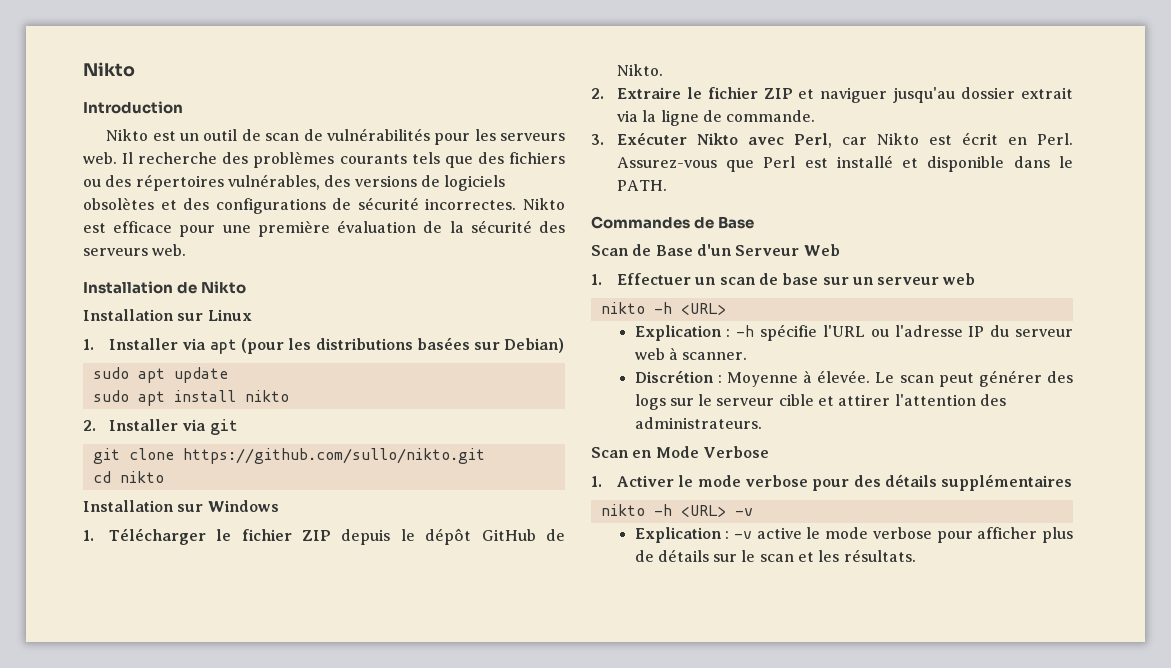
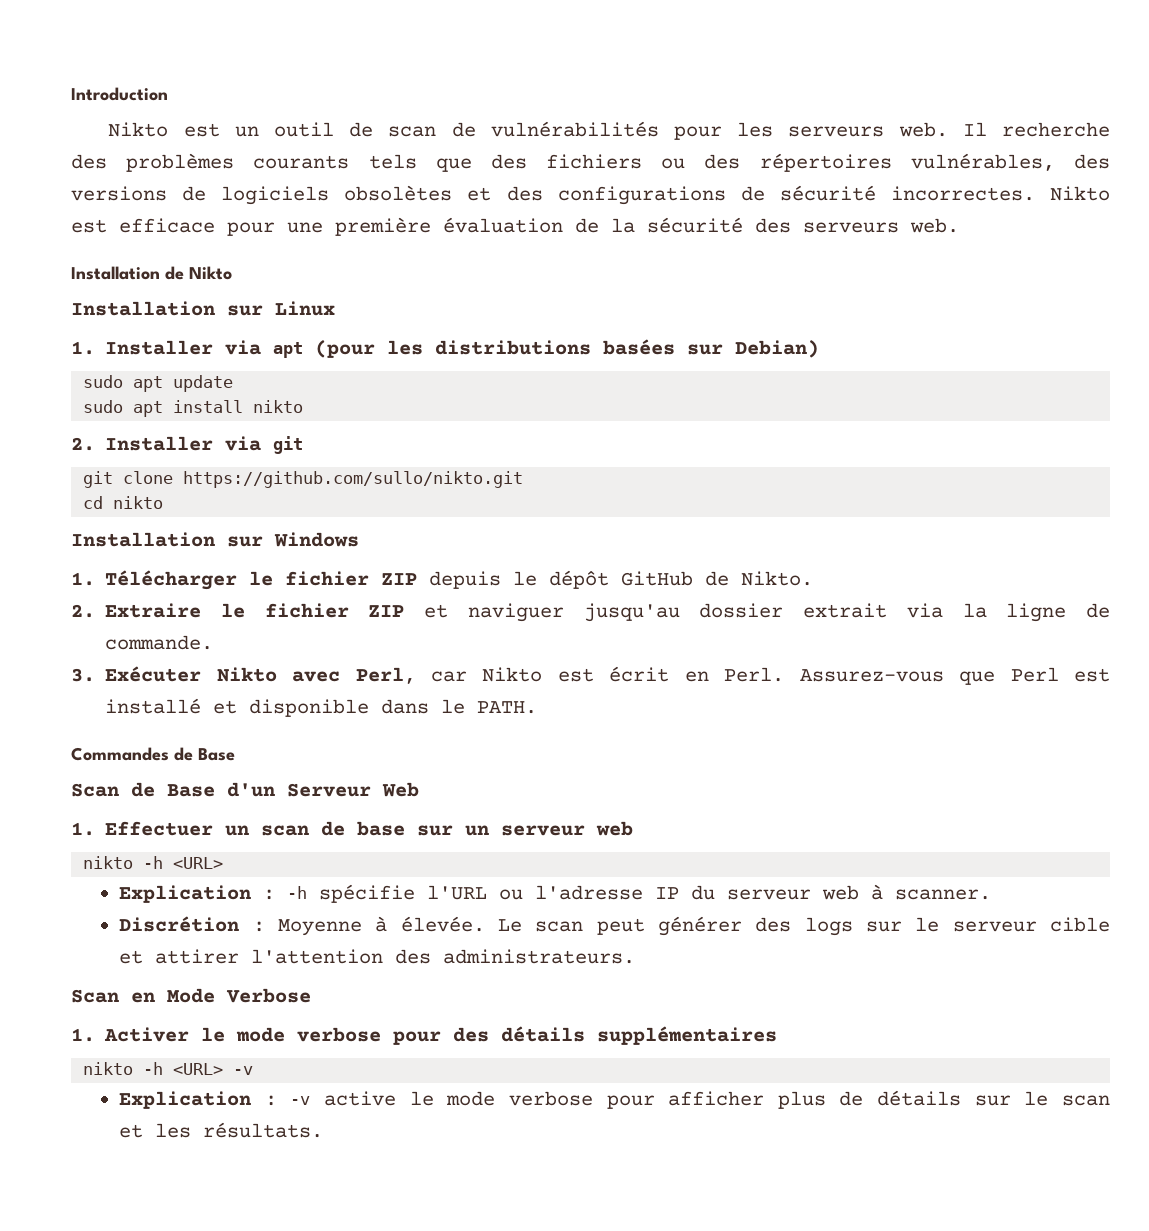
[83,62,135,77] Nikto // -> (71, 94) none

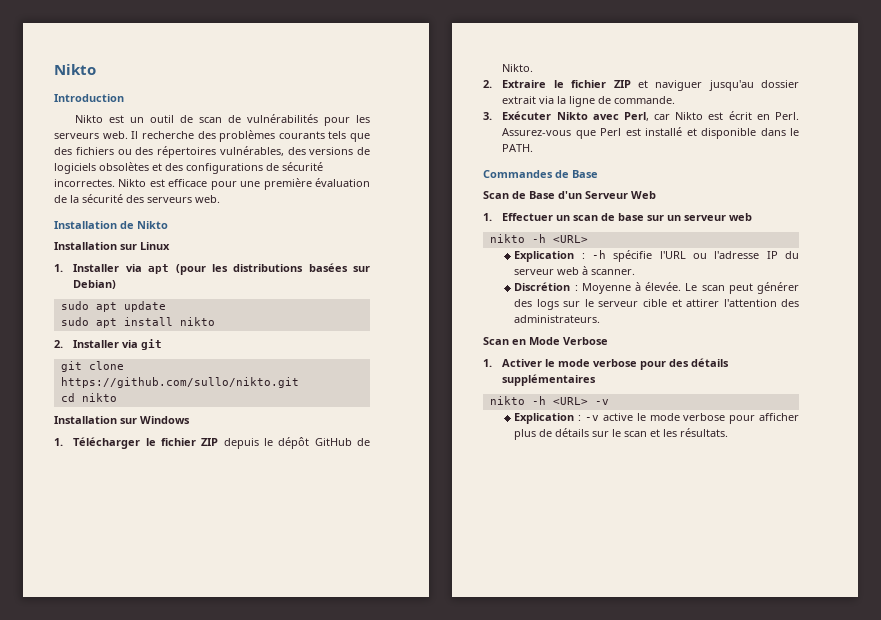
(71, 94) none -> [54,64,96,75] Nikto //

